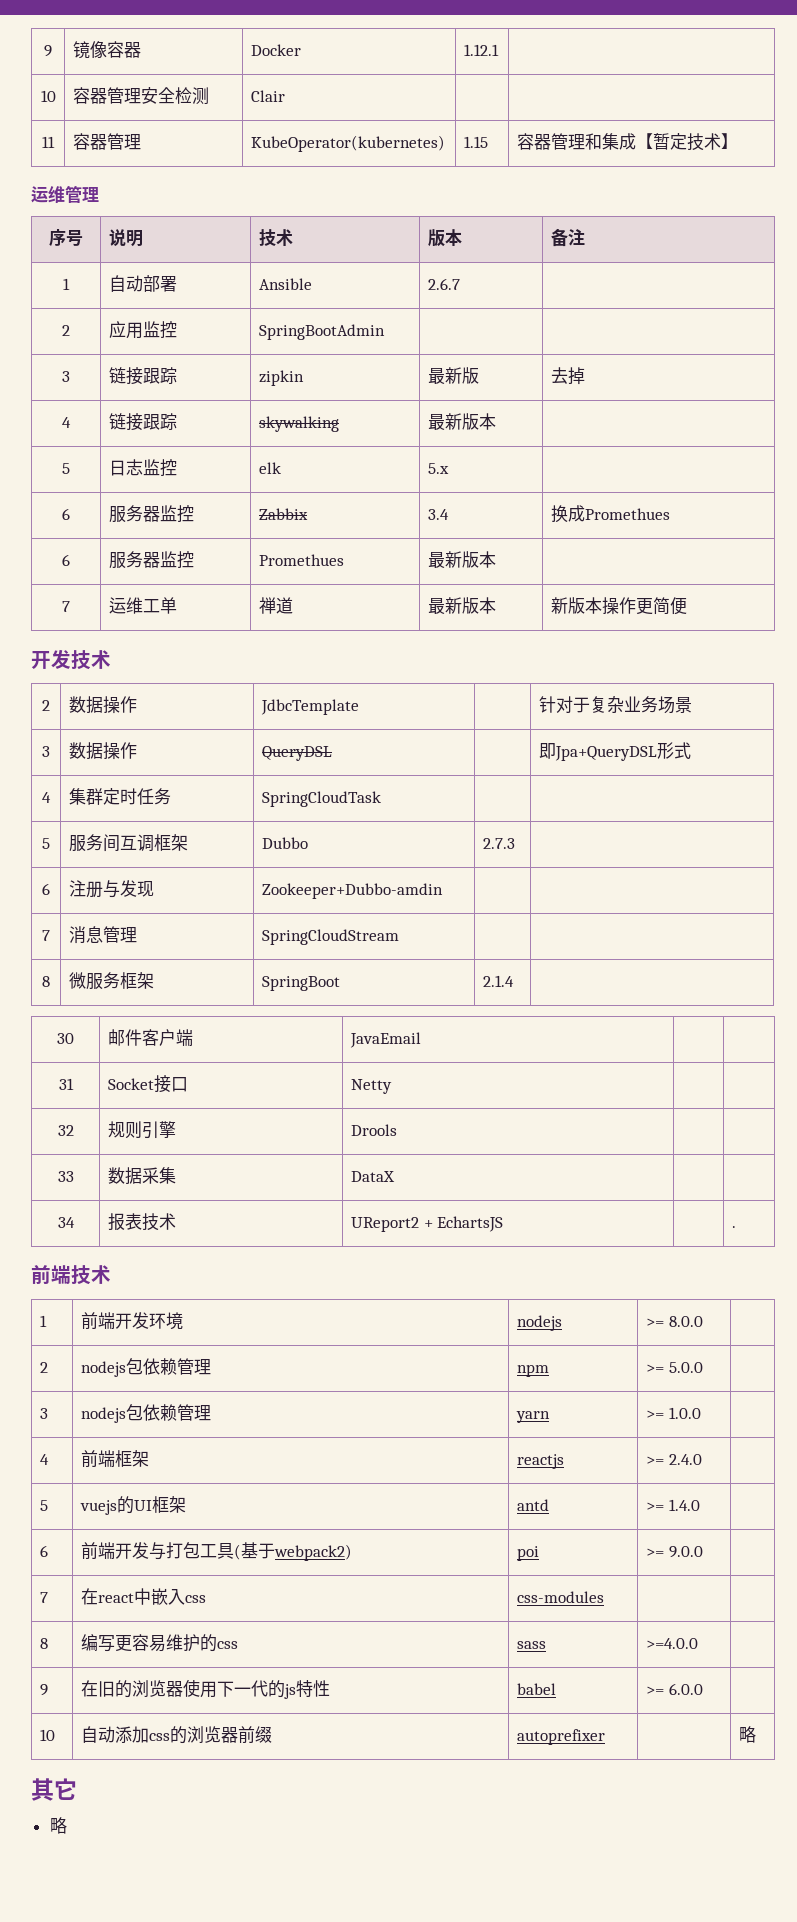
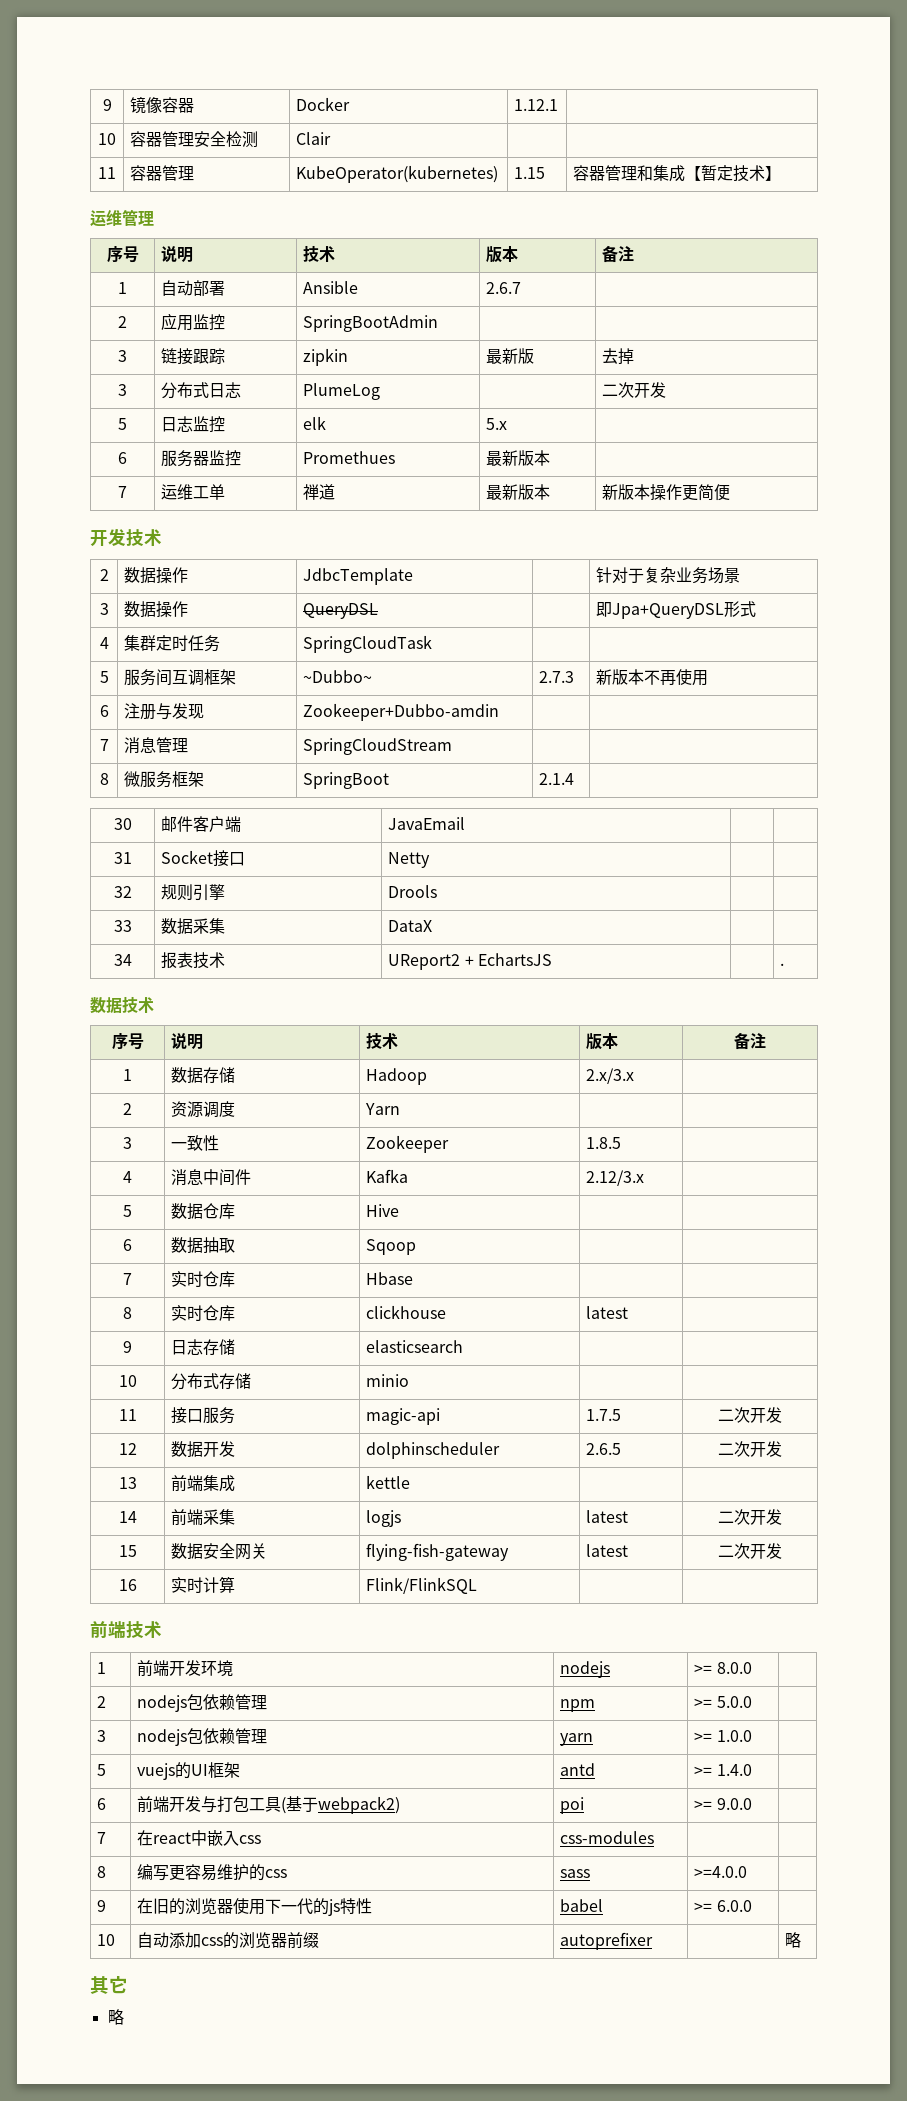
[62,417,71,428] [108,413,177,431] [258,416,339,432] [427,413,496,430] 4 | 链接跟踪 | skywalking | 最新版本 | -> [118,384,127,396] [161,382,242,399] [303,383,381,400] [602,382,667,398] 3 | 分布式日志 | PlumeLog | | 二次开发
[62,508,70,520] [108,505,194,523] [258,508,308,520] [427,509,449,520] [550,505,670,523] // 6 | 服务器监控 | Zabbix | 3.4 | 换成Promethues -> (508, 424) none
[261,837,308,849] Dubbo -> [303,670,373,683] ~Dubbo~
(515, 843) none -> [596,669,709,686] 新版本不再使用
(736, 1227) none -> [90,996,154,1014] [111,1033,144,1050] [171,1033,204,1050] [366,1032,399,1049] [586,1033,619,1050] [734,1032,766,1050] [123,1069,132,1081] [171,1067,236,1084] [366,1068,428,1085] [586,1068,635,1084] [123,1103,132,1115] [171,1101,236,1118] [365,1103,401,1115] [123,1137,132,1149] [171,1135,220,1151] [366,1135,450,1153] [586,1137,622,1149] [123,1171,132,1183] [171,1169,252,1186] [366,1169,409,1183] [586,1170,645,1186] [123,1205,132,1217] [171,1203,236,1220] [366,1204,400,1217] [123,1239,132,1251] [171,1237,236,1254] [366,1239,417,1255] [123,1273,132,1285] [171,1271,236,1287] [366,1272,414,1285] [123,1307,132,1319] [171,1305,236,1321] [366,1305,447,1319] [586,1306,629,1319] [123,1341,132,1353] [171,1339,236,1355] [366,1340,464,1353] [118,1375,137,1387] [171,1373,252,1390] [366,1374,410,1387] [118,1409,137,1421] [171,1407,236,1424] [366,1408,441,1425] [586,1409,622,1421] [718,1407,782,1423] [118,1443,137,1455] [171,1441,236,1458] [366,1442,501,1459] [586,1443,622,1455] [718,1441,782,1457] [118,1477,137,1489] [171,1475,236,1492] [366,1475,411,1489] [118,1511,137,1523] [171,1509,236,1526] [366,1510,402,1527] [586,1510,629,1523] [718,1509,782,1525] [118,1545,137,1557] [171,1543,268,1560] [366,1543,510,1561] [586,1544,629,1557] [718,1543,782,1559] [118,1579,137,1591] [171,1576,236,1593] [366,1577,478,1594] // 数据技术 // 序号 | 说明 | 技术 | 版本 | 备注 // 1 | 数据存储 | Hadoop | 2.x/3.x | // 2 | 资源调度 | Yarn | | // 3 | 一致性 | Zookeeper | 1.8.5 | // 4 | 消息中间件 | Kafka | 2.12/3.x | // 5 | 数据仓库 | Hive | | // 6 | 数据抽取 | Sqoop | | // 7 | 实时仓库 | Hbase | | // 8 | 实时仓库 | clickhouse | latest | // 9 | 日志存储 | elasticsearch | | // 10 | 分布式存储 | minio | | // 11 | 接口服务 | magic-api | 1.7.5 | 二次开发 // 12 | 数据开发 | dolphinscheduler | 2.6.5 | 二次开发 // 13 | 前端集成 | kettle | | // 14 | 前端采集 | logjs | latest | 二次开发 // 15 | 数据安全网关 | flying-fish-gateway | latest | 二次开发 // 16 | 实时计算 | Flink/FlinkSQL | |
[39,1454,49,1465] [80,1450,149,1468] [516,1454,564,1469] [645,1454,702,1465] // 4 | 前端框架 | reactjs | >= 2.4.0 | -> (752, 1736) none

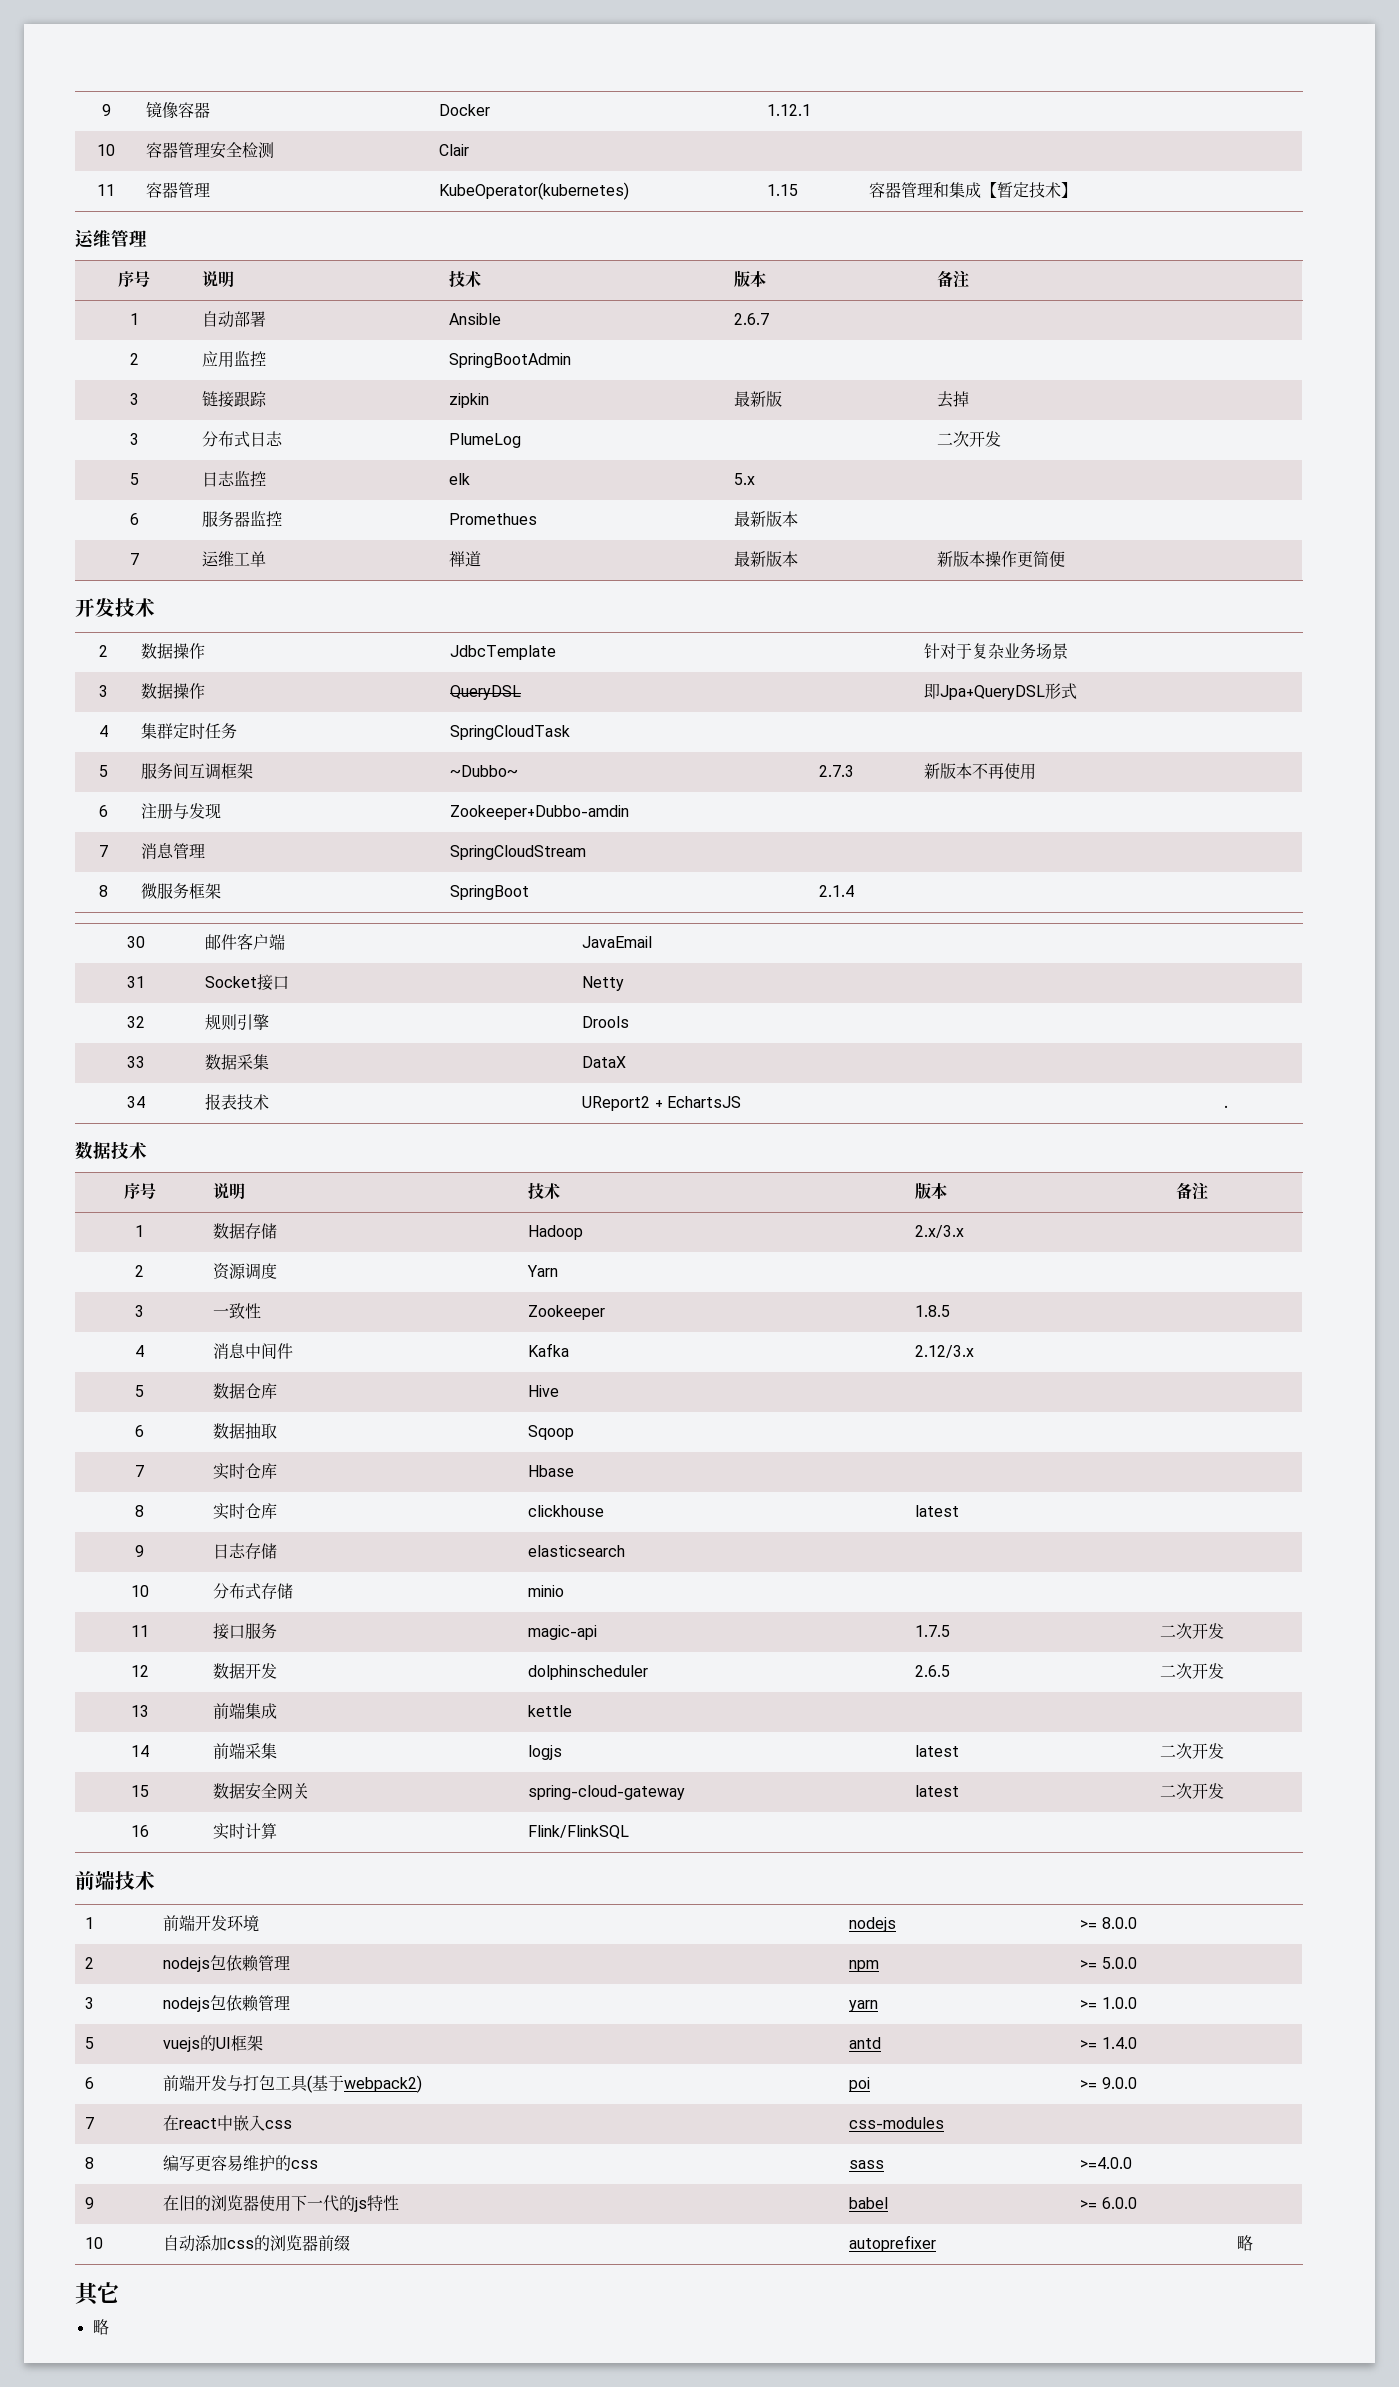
[366,1543,510,1561] flying-fish-gateway -> [528,1785,686,1800] spring-cloud-gateway

